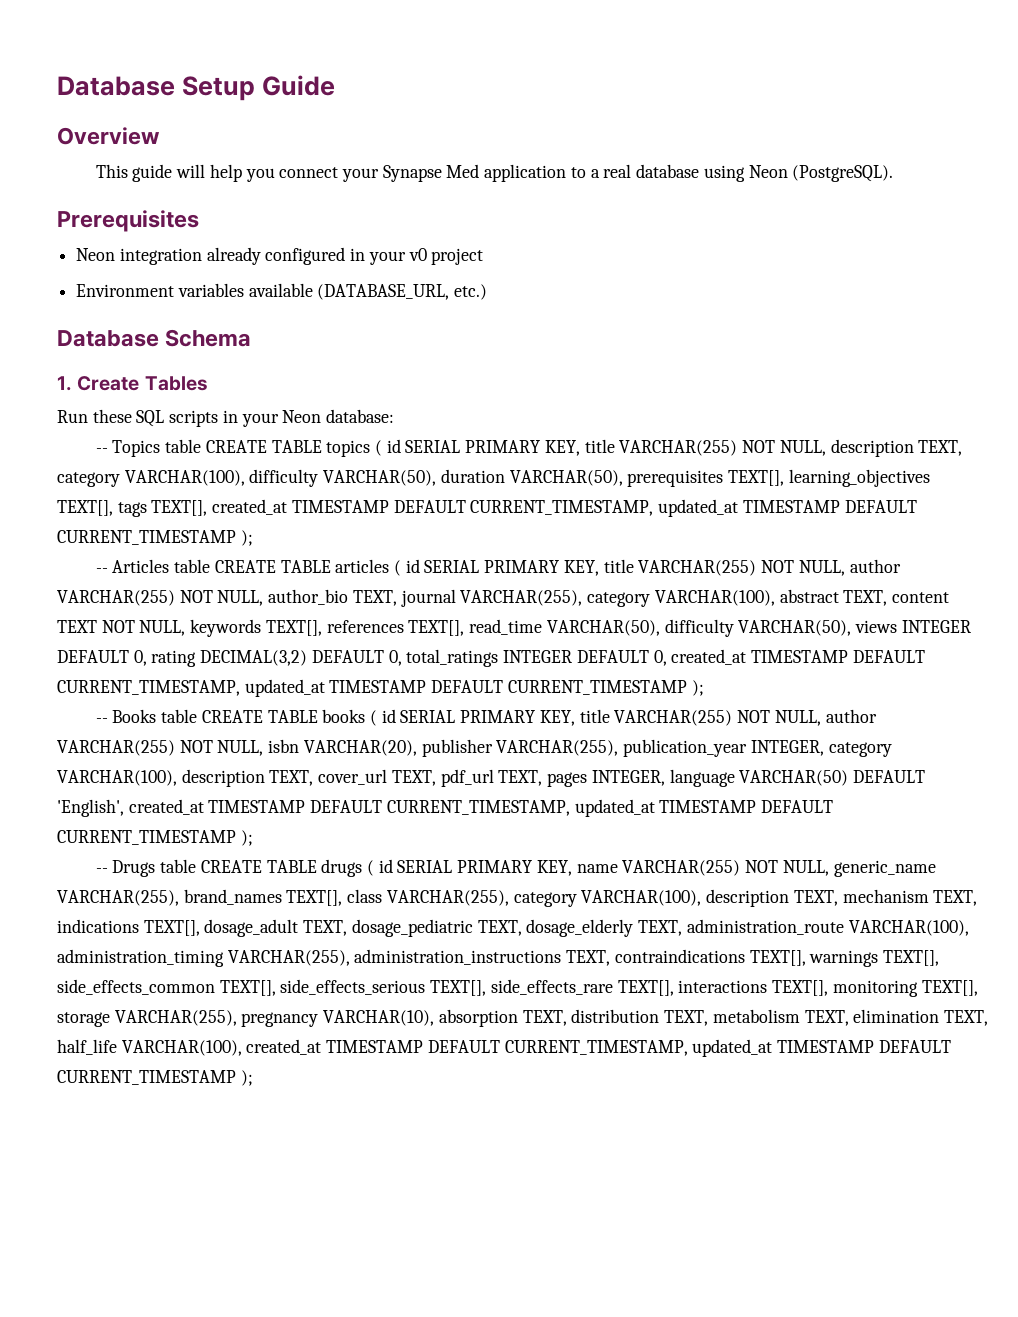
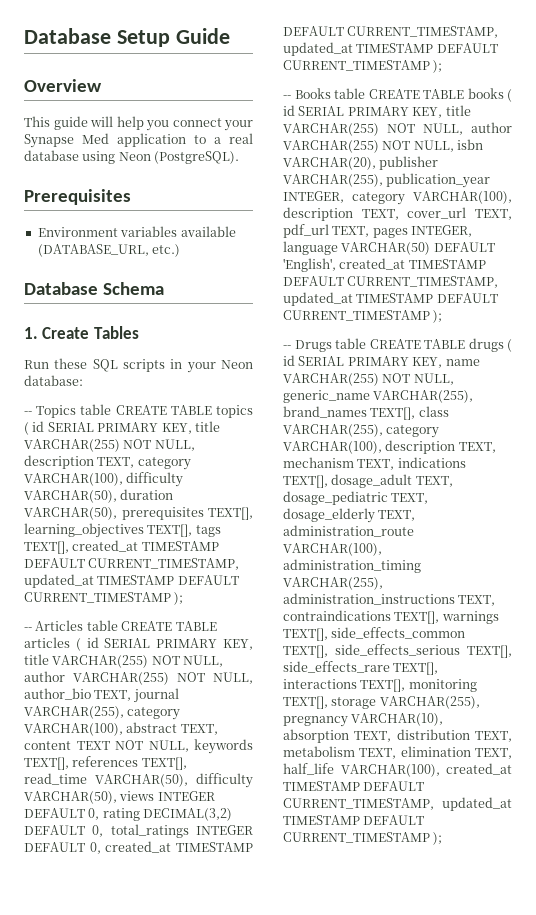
[76,247,484,265] // Neon integration already configured in your v0 project -> (131, 197) none

